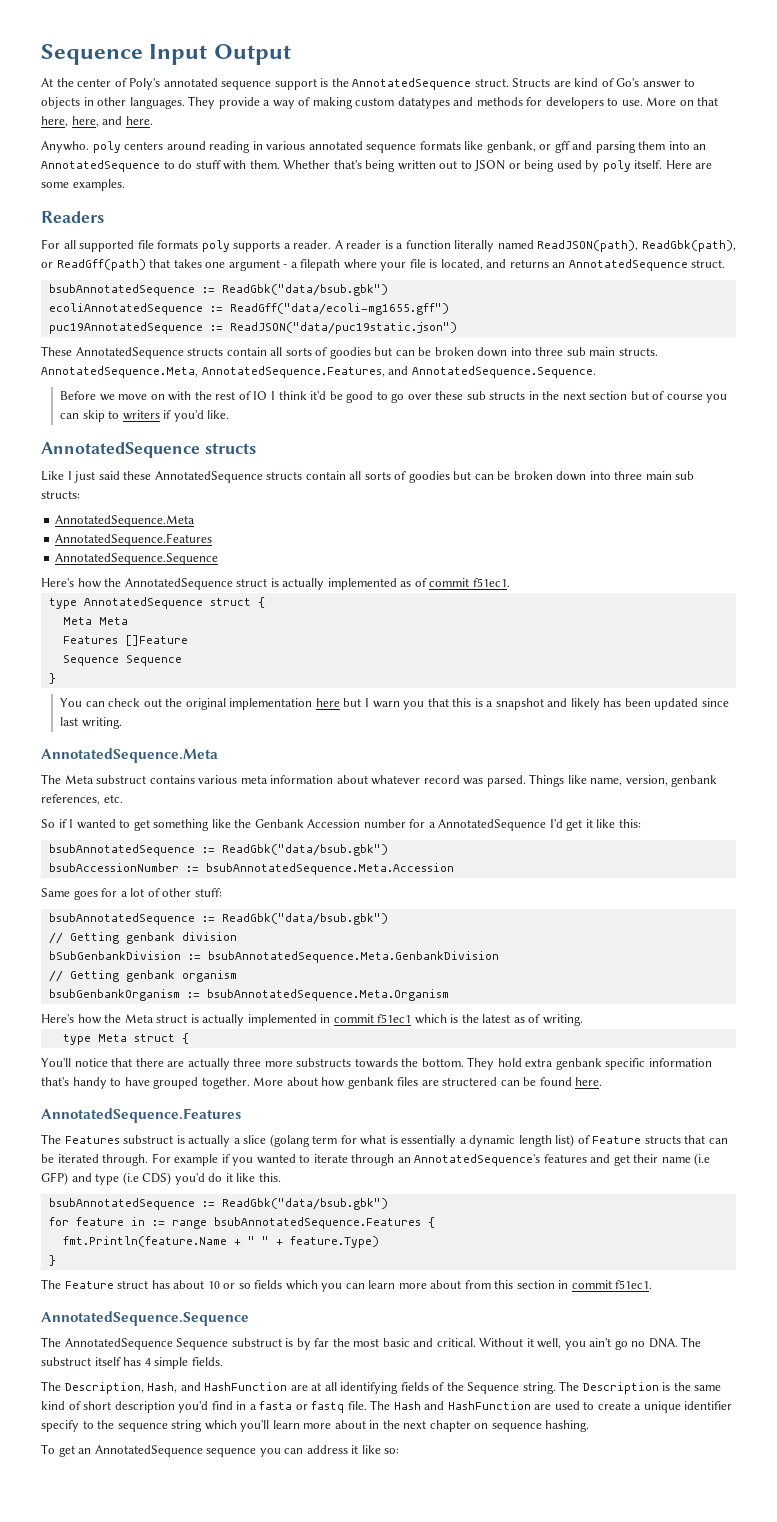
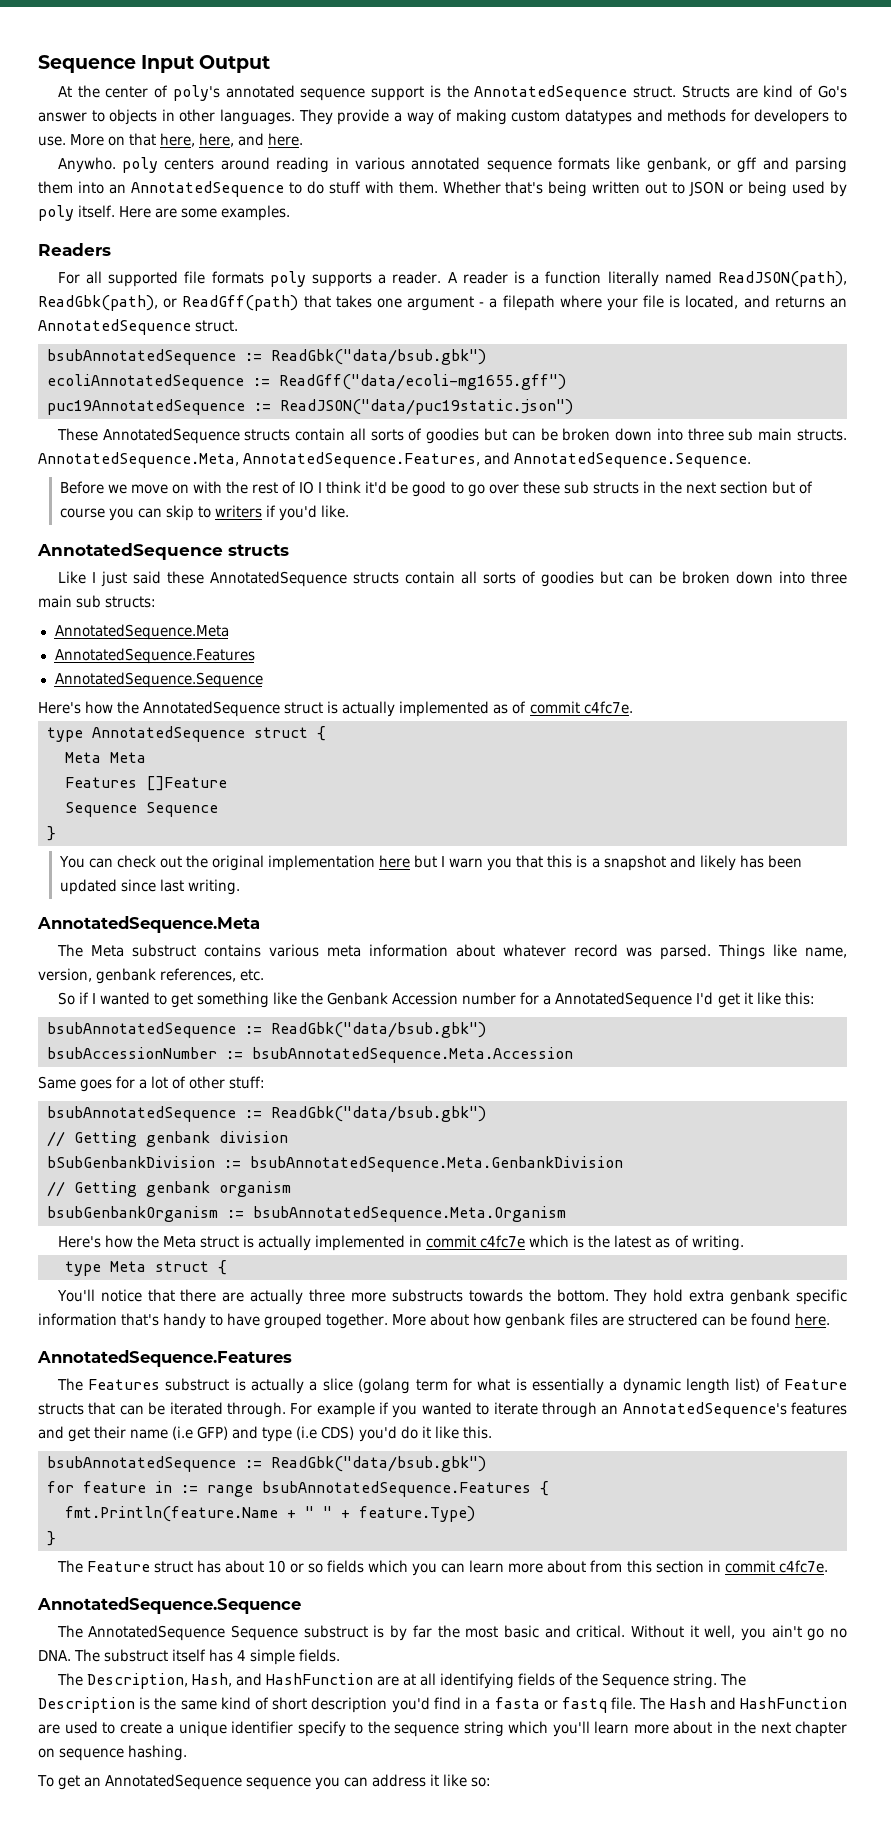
[129,78,161,90] Poly's -> [172,85,220,101] poly's
[472,578,510,587] f51ec1. -> [583,701,633,714] c4fc7e.
[377,1014,412,1023] f51ec1 -> [480,1235,526,1248] c4fc7e
[615,1280,653,1289] f51ec1. -> [778,1560,828,1573] c4fc7e.

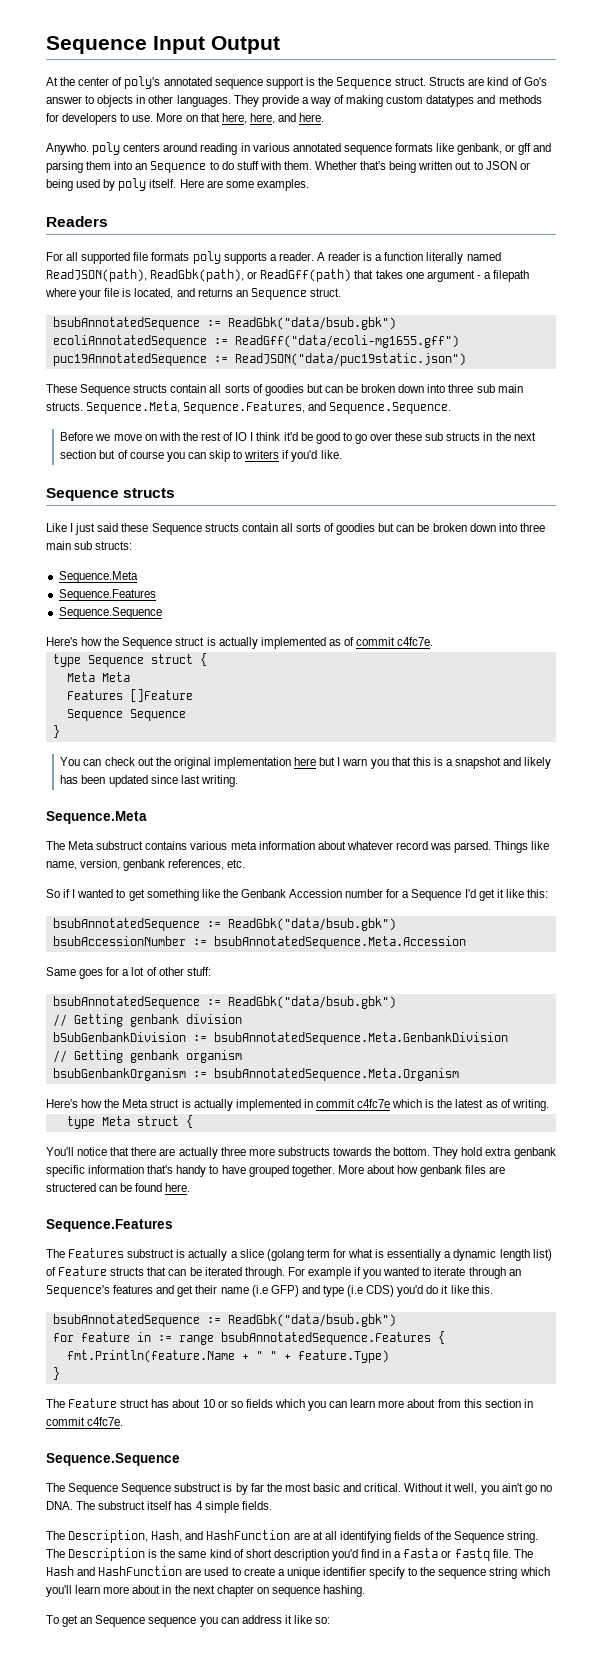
[474,85,628,101] AnnotatedSequence -> [336,77,393,89] Sequence
[130,181,284,197] AnnotatedSequence -> [150,161,207,173] Sequence
[38,319,191,335] AnnotatedSequence -> [250,288,307,300] Sequence
[102,428,240,444] AnnotatedSequence -> [80,384,131,396] Sequence
[38,452,752,468] AnnotatedSequence.Meta, AnnotatedSequence.Features, and AnnotatedSequence.Sequence. -> [86,401,452,414] Sequence.Meta, Sequence.Features, and Sequence.Sequence.
[37,543,223,560] AnnotatedSequence -> [46,488,119,501] Sequence
[209,571,347,587] AnnotatedSequence -> [151,523,202,535] Sequence
[54,624,229,640] [54,648,255,664] [54,672,263,688] [38,701,281,717] AnnotatedSequence.Meta // AnnotatedSequence.Features // AnnotatedSequence.Sequence // Here's how the AnnotatedSequence -> [58,571,138,583] [58,589,156,601] [58,607,162,619] [46,637,173,649] Sequence.Meta // Sequence.Features // Sequence.Sequence // Here's how the Sequence
[92,726,245,742] AnnotatedSequence -> [87,655,144,667] Sequence
[37,916,260,933] AnnotatedSequence.Meta -> [46,811,147,824] Sequence.Meta
[555,992,693,1008] AnnotatedSequence -> [411,889,462,901] Sequence
[37,1350,292,1367] AnnotatedSequence.Features -> [46,1219,173,1232] Sequence.Features
[622,1402,787,1418] AnnotatedSequence's -> [46,1285,110,1297] Sequence's
[37,1597,301,1614] [56,1625,226,1641] AnnotatedSequence.Sequence // The AnnotatedSequence -> [46,1453,180,1466] [46,1483,119,1495] Sequence.Sequence // The Sequence
[105,1774,243,1790] AnnotatedSequence -> [95,1615,146,1627] Sequence

